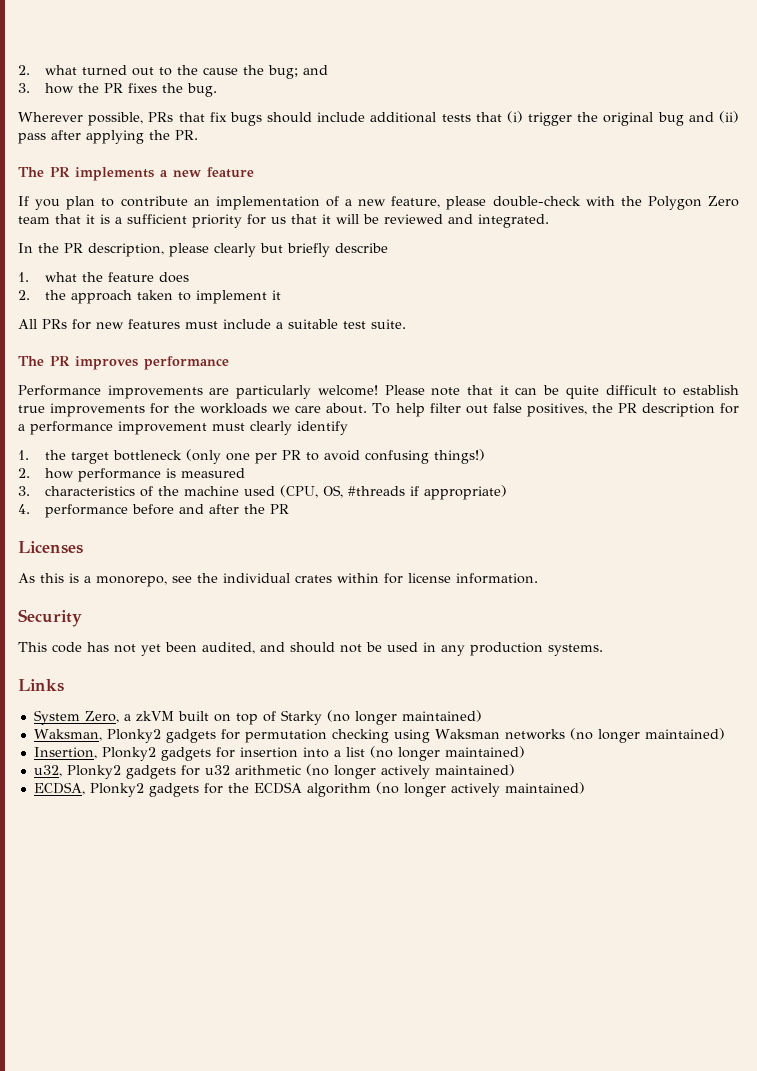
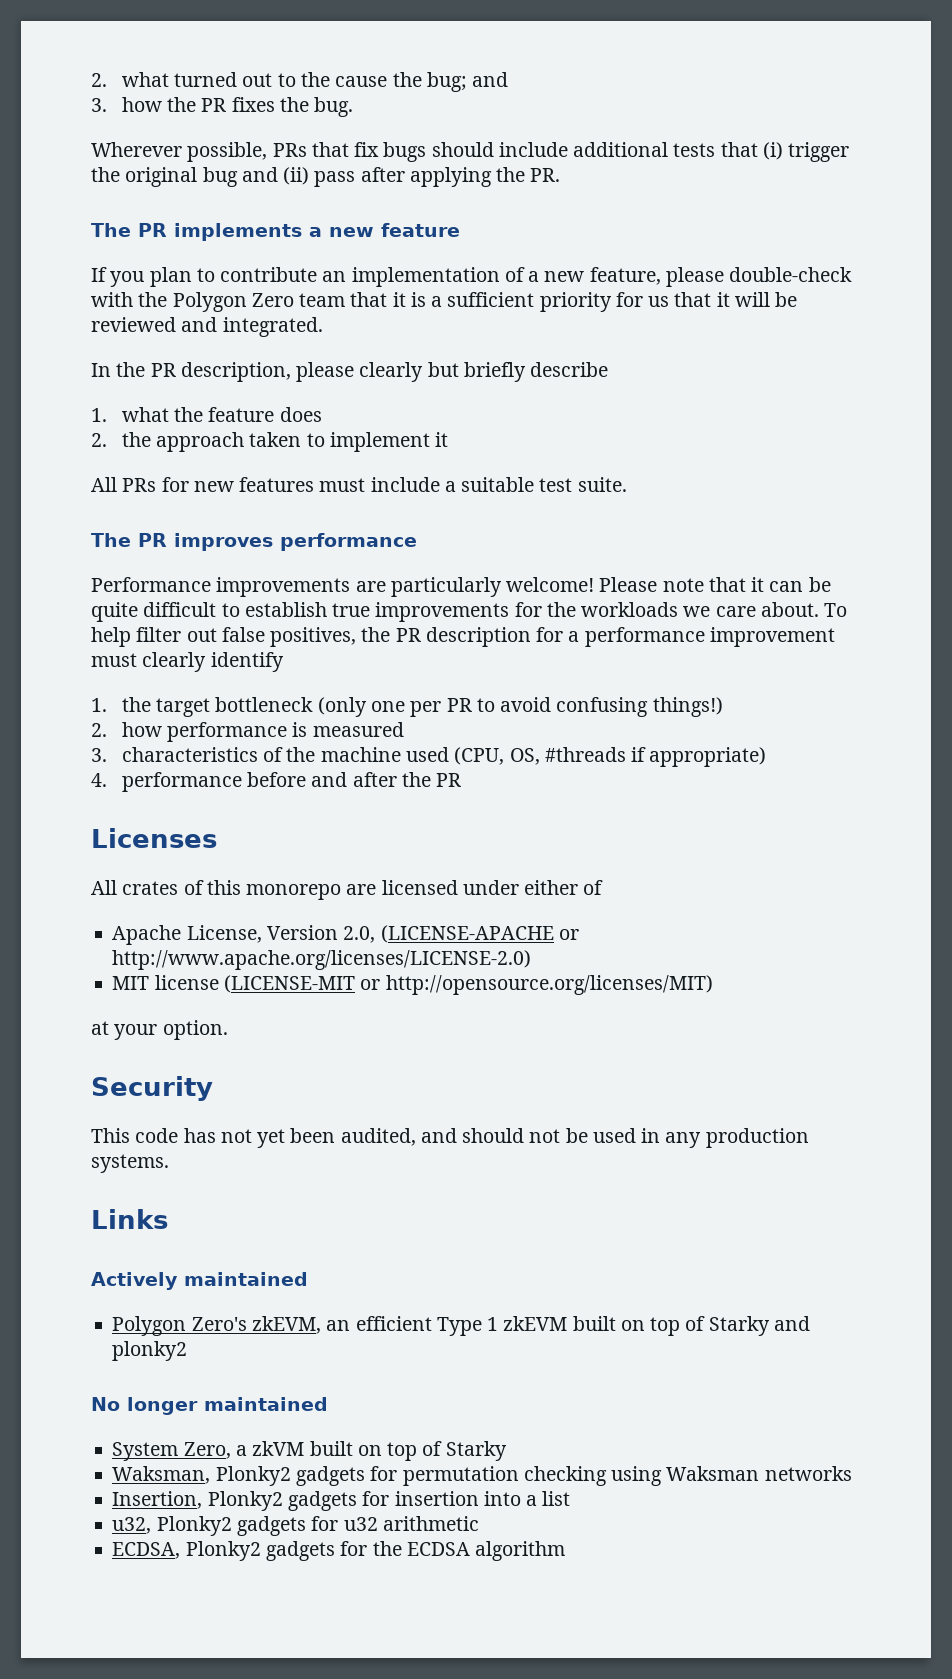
[18,573,538,587] As this is a monorepo, see the individual crates within for license information. -> [91,880,604,900] [112,925,579,945] [112,950,532,970] [112,975,713,995] [91,1020,228,1040] All crates of this monorepo are licensed under either of // Apache License, Version 2.0, (LICENSE-APACHE or http://www.apache.org/licenses/LICENSE-2.0) // MIT license (LICENSE-MIT or http://opensource.org/licenses/MIT) // at your option.
(64, 685) none -> [91,1272,308,1290] [112,1316,810,1336] [112,1341,188,1361] [91,1397,328,1415] // Actively maintained // Polygon Zero's zkEVM, an efficient Type 1 zkEVM built on top of Starky and plonky2 // No longer maintained
[326,710,482,725] (no longer maintained) -> (507, 1451) none
[569,728,725,743] (no longer maintained) -> (852, 1473) none
[369,746,525,761] (no longer maintained) -> (571, 1498) none
[305,764,515,779] (no longer actively maintained) -> (479, 1523) none
[375,782,585,797] (no longer actively maintained) -> (566, 1551) none

